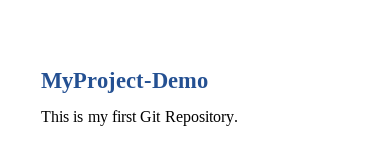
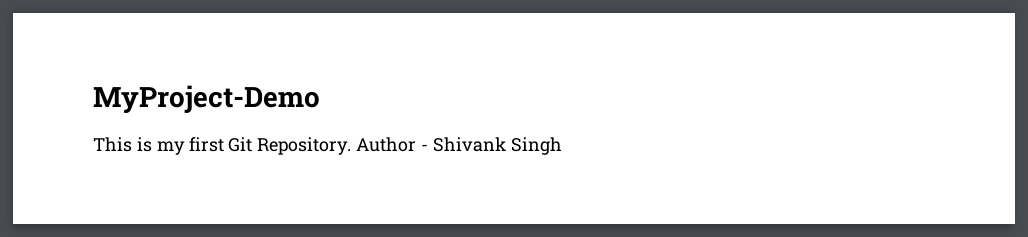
(238, 118) none -> [356,137,562,155] Author - Shivank Singh

